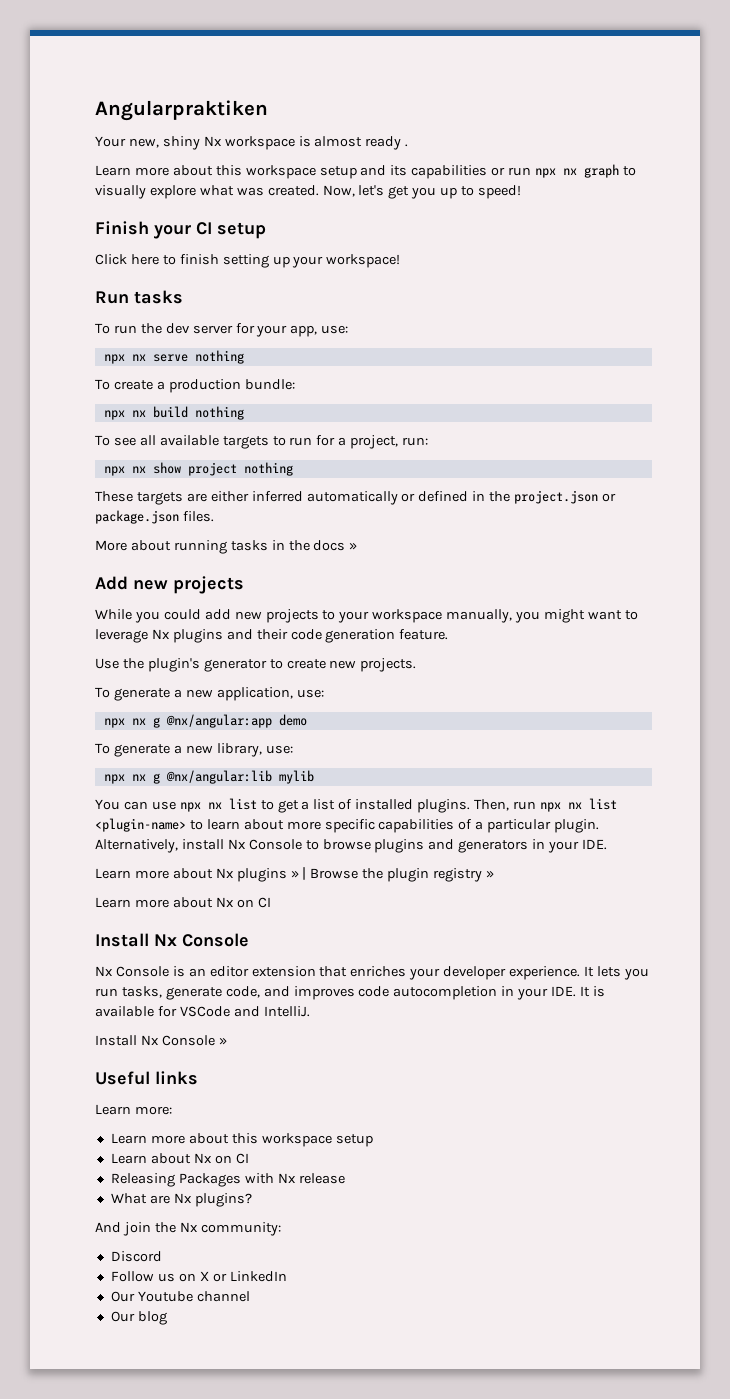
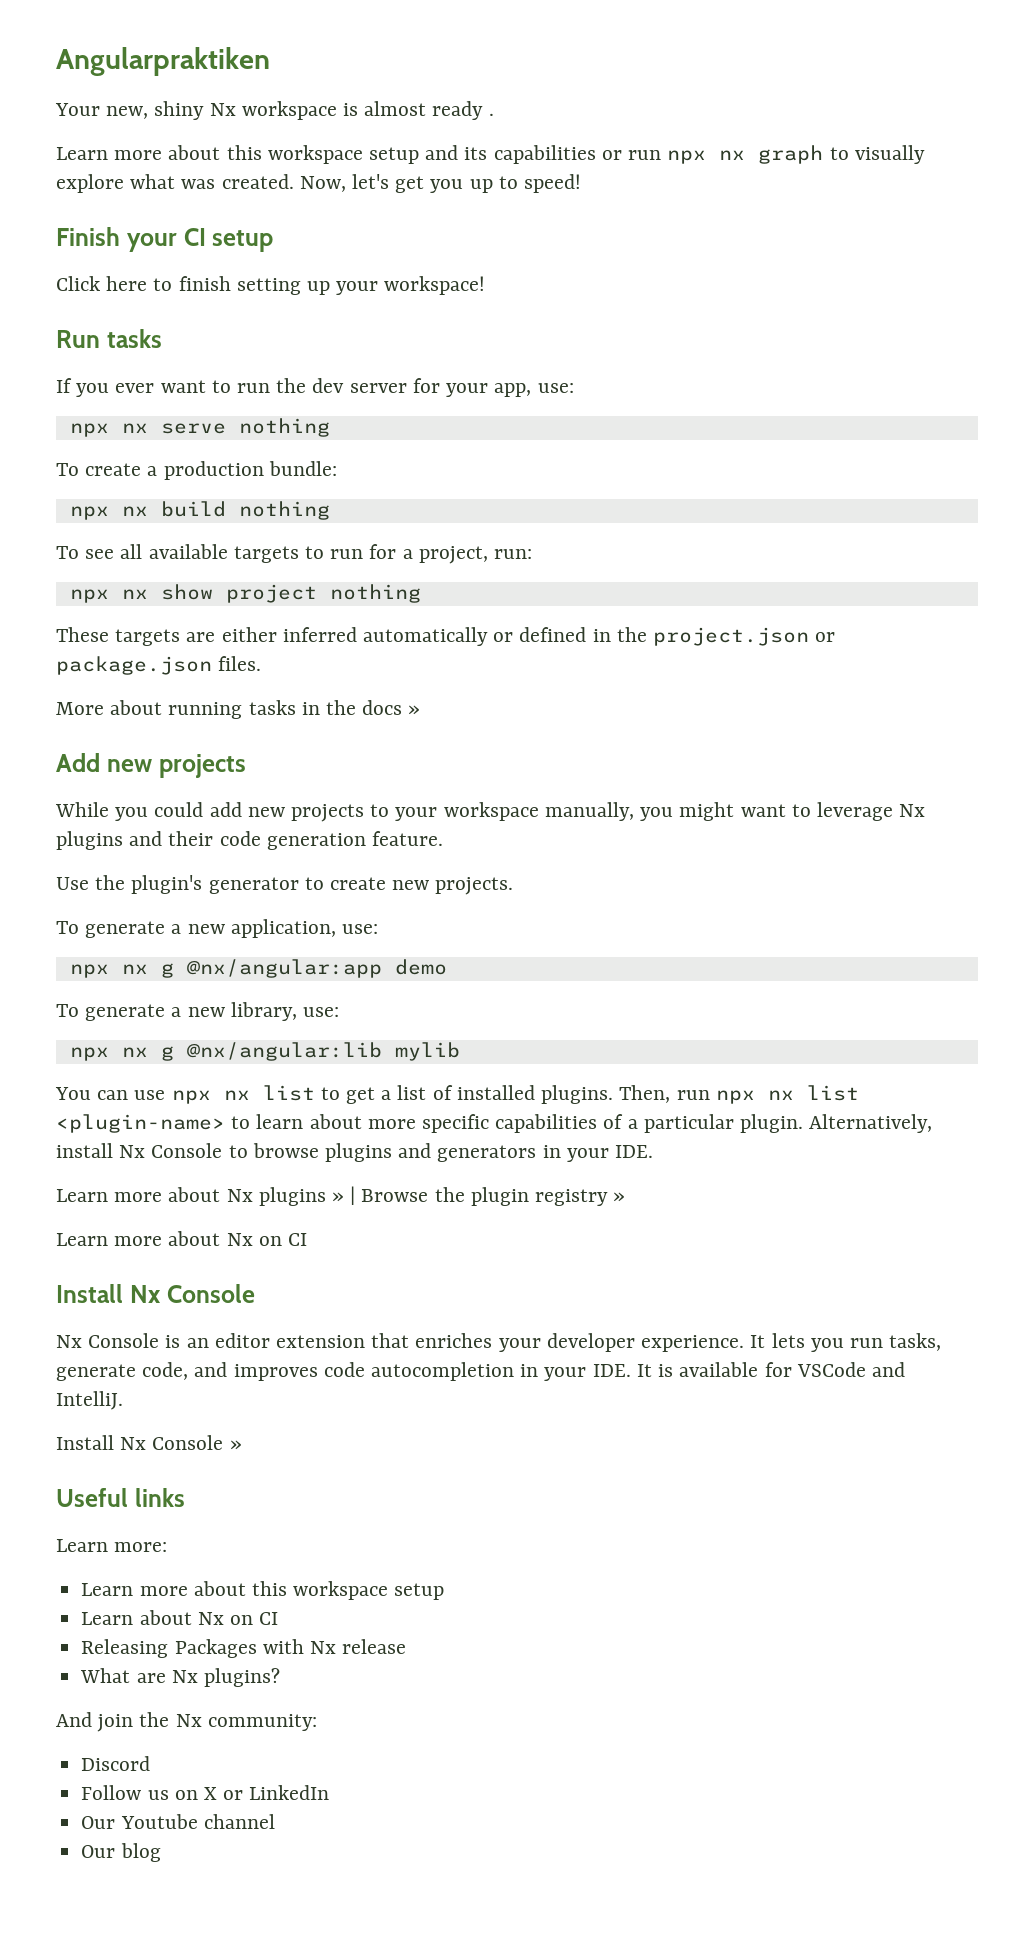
[95,323,110,334] To -> [56,378,231,397] If you ever want to

